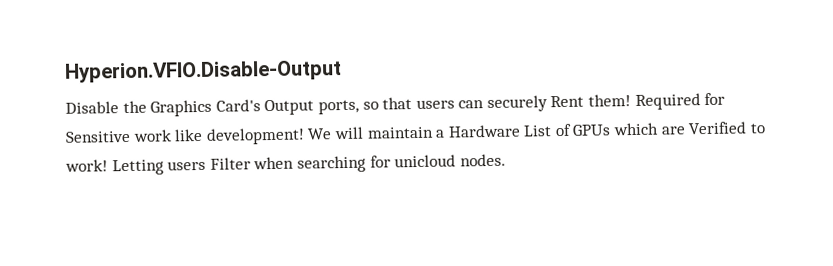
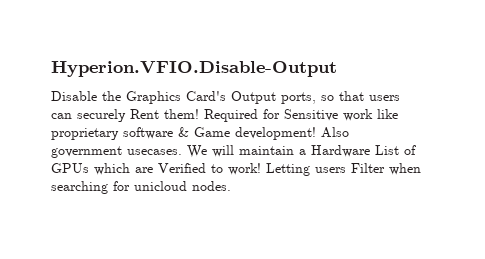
[205,127,305,145] development! -> [51,127,349,140] [51,146,182,158] proprietary software & Game development! Also government usecases.

